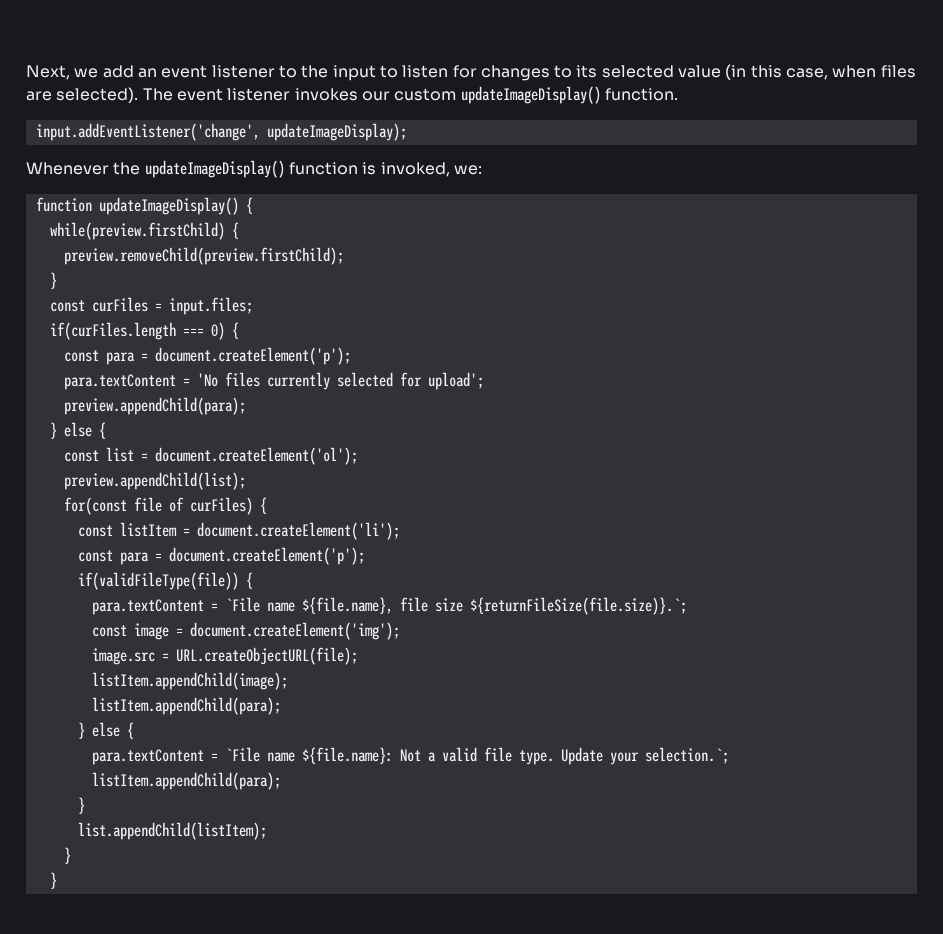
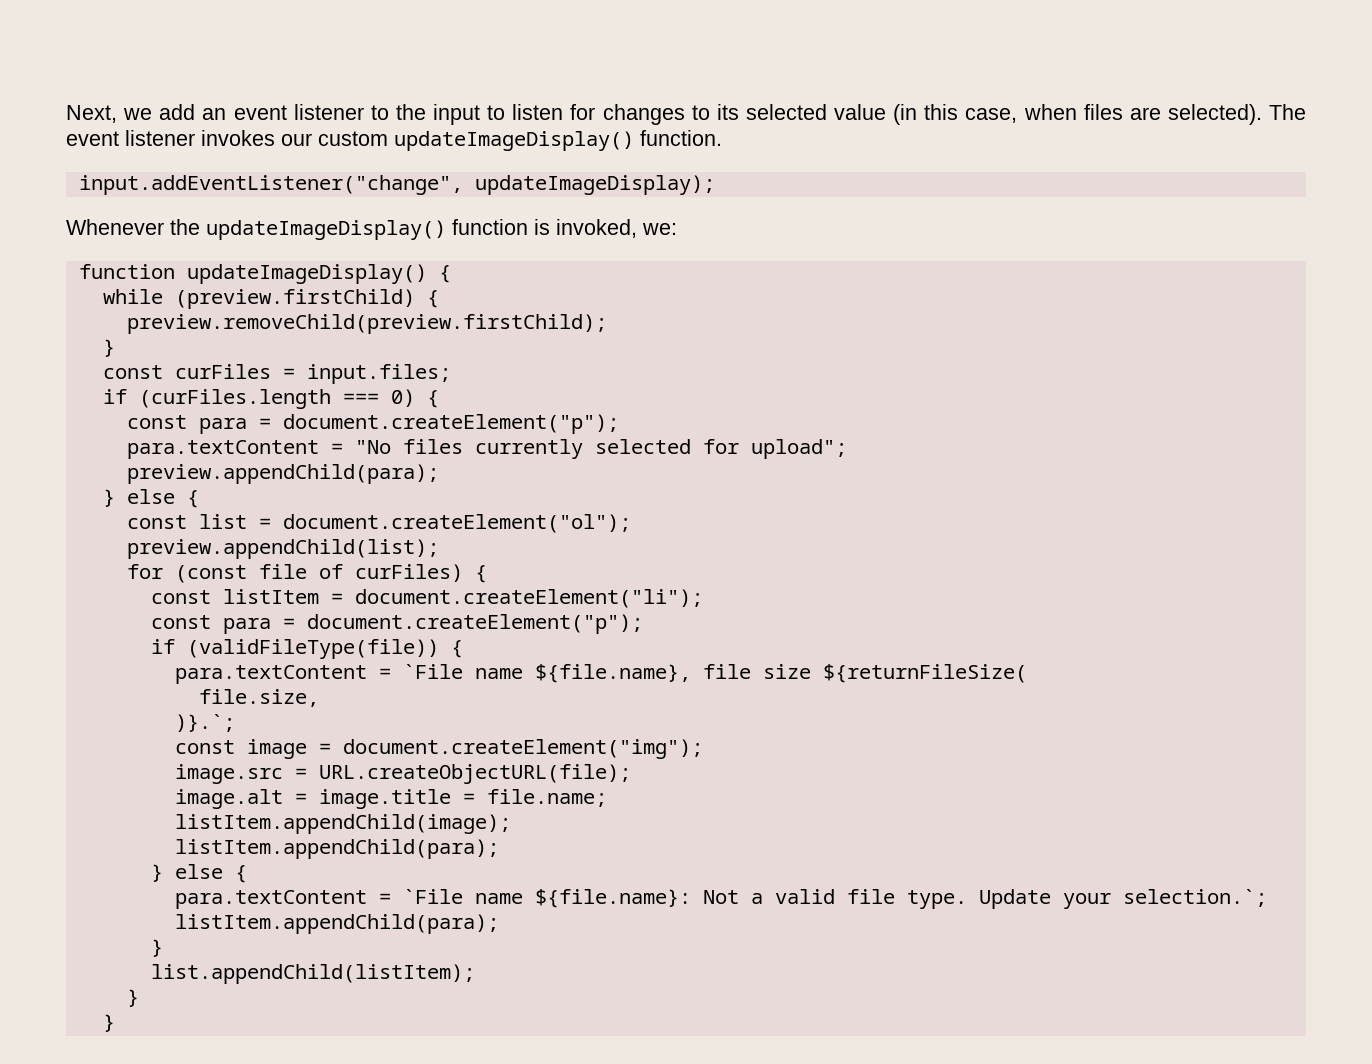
[35,123,260,141] input.addEventListener('change', -> [78,175,463,195] input.addEventListener("change",
[49,222,225,240] while(preview.firstChild) -> [102,289,415,309] while (preview.firstChild)
[49,322,176,340] if(curFiles.length -> [102,389,331,409] if (curFiles.length
[154,347,351,365] [63,373,218,390] document.createElement('p'); // para.textContent = 'No -> [282,414,619,434] [126,440,391,459] document.createElement("p"); // para.textContent = "No
[427,372,484,390] upload'; -> [750,439,847,459] upload";
[154,447,358,465] document.createElement('ol'); -> [282,514,631,533] document.createElement("ol");
[63,497,127,515] for(const -> [126,564,247,583] for (const
[196,522,400,540] [77,547,365,565] [77,572,239,590] document.createElement('li'); // const para = document.createElement('p'); // if(validFileType(file)) -> [354,589,703,608] [150,614,643,634] [150,639,439,659] document.createElement("li"); // const para = document.createElement("p"); // if (validFileType(file))
[469,597,687,615] ${returnFileSize(file.size)}.`; -> [822,664,1027,683] [198,689,319,707] [174,714,235,732] ${returnFileSize( // file.size, // )}.`;
[189,622,400,640] document.createElement('img'); -> [342,739,703,759] document.createElement("img");
(358, 656) none -> [174,789,607,809] // image.alt = image.title = file.name;

